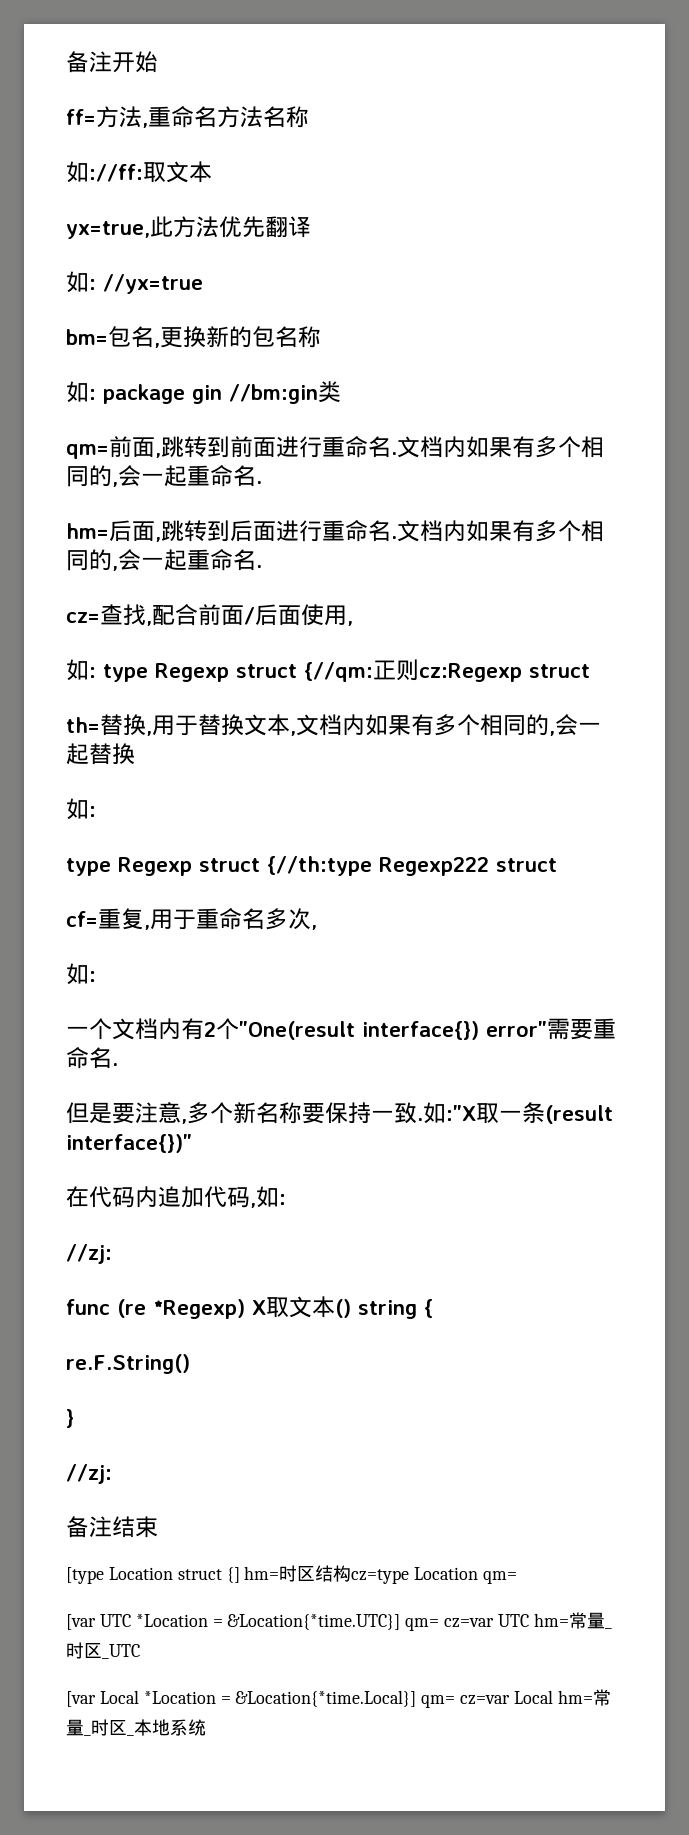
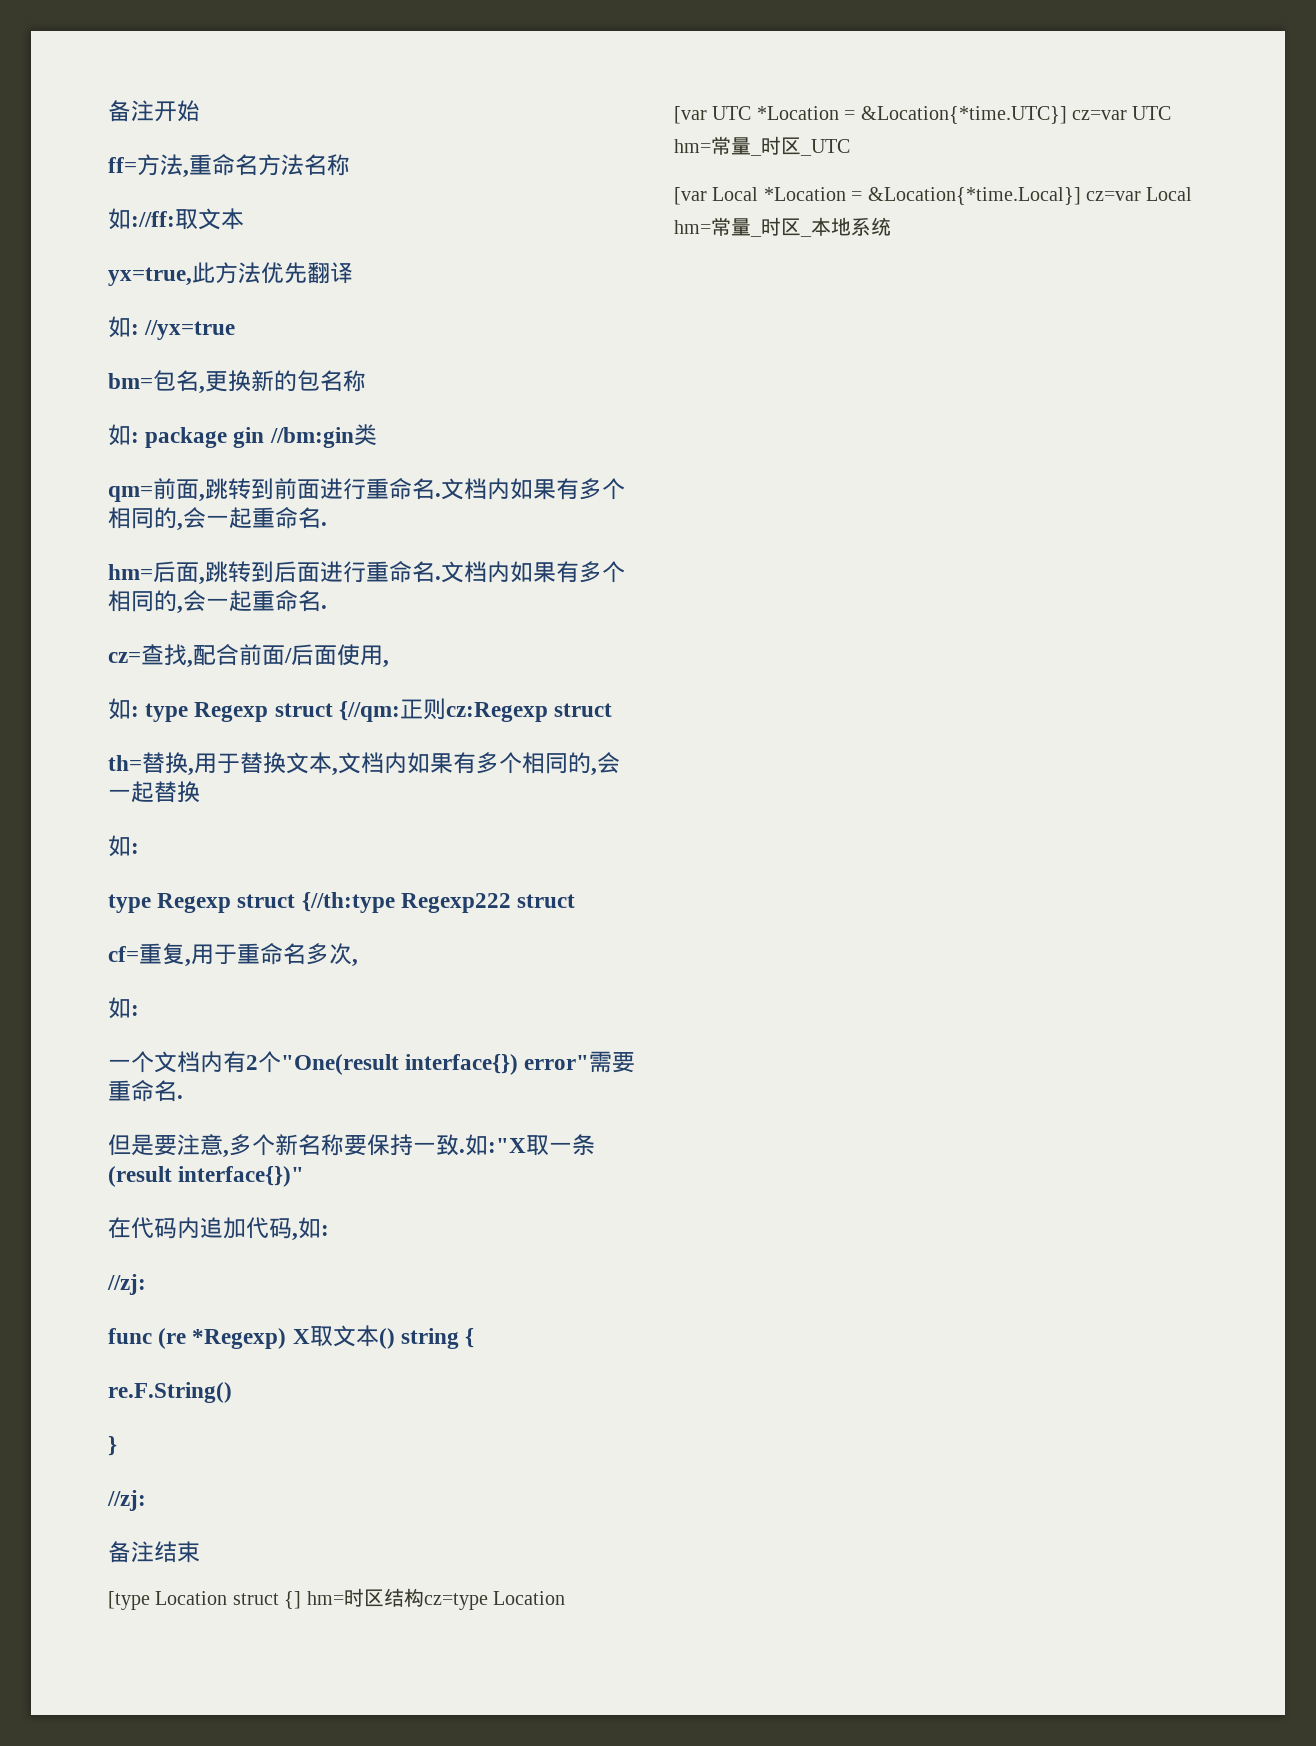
[483,1571,518,1584] qm= -> (565, 1598) none
[405,1618,440,1631] qm= -> (1067, 115) none
[421,1695,456,1708] qm= -> (1081, 196) none

